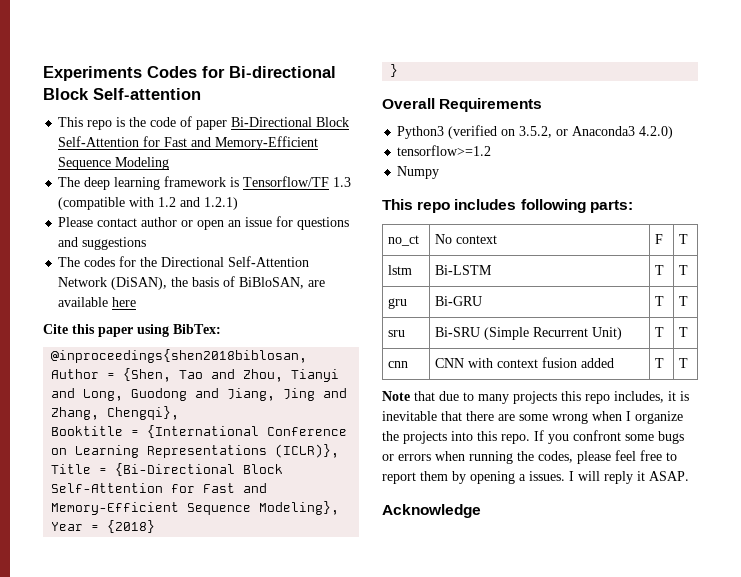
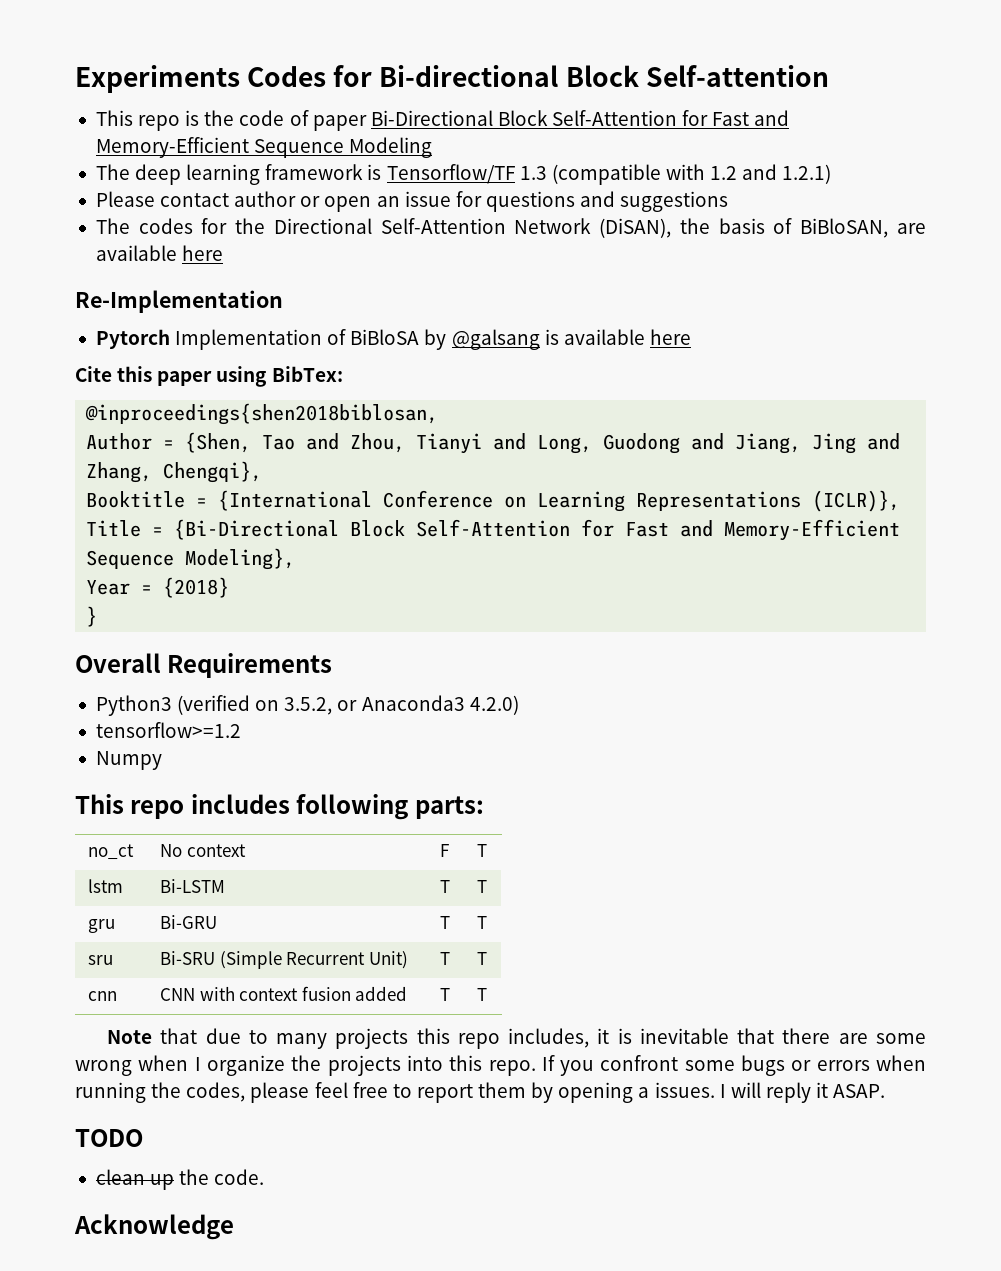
(137, 302) none -> [75,290,283,313] [95,329,691,350] // Re-Implementation // Pytorch Implementation of BiBloSA by @galsang is available here
(689, 476) none -> [75,1129,143,1147] [95,1169,265,1190] // TODO // clean up the code.

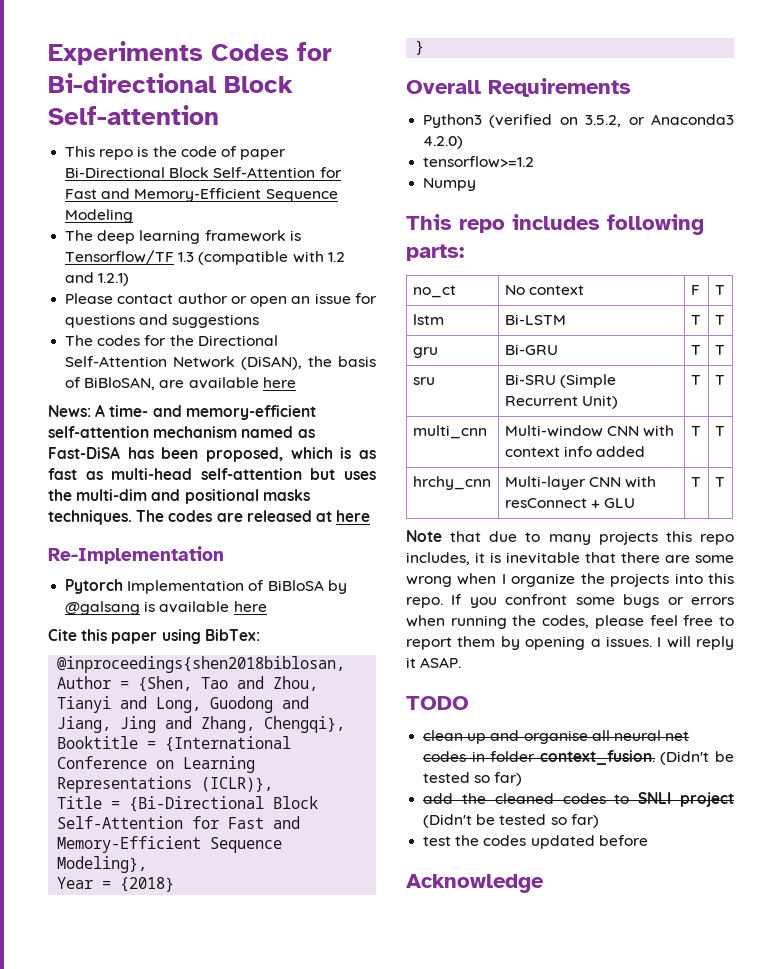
(224, 253) none -> [48,404,316,420] [48,426,315,438] [48,446,376,462] [48,468,376,480] [48,489,310,504] [48,510,371,525] // News: A time- and memory-efficient self-attention mechanism named as Fast-DiSA has been proposed, which is as fast as multi-head self-attention but uses the multi-dim and positional masks techniques. The codes are released at here
[88,991,118,1001] cnn | -> [412,425,487,439] [504,425,603,437] multi_cnn | Multi-window
[301,986,351,1001] fusion -> [563,446,592,457] info
(488, 994) none -> [412,476,491,490] [504,476,656,490] [504,498,635,508] [690,477,701,487] [714,477,725,487] // hrchy_cnn | Multi-layer CNN with resConnect + GLU | T | T
[179,1169,265,1185] the code. -> [490,730,690,744] [423,750,734,765] [423,772,523,786] [423,792,734,807] [423,814,599,828] [423,835,648,849] and organise all neural net codes in folder context_fusion. (Didn't be tested so far) // add the cleaned codes to SNLI project (Didn't be tested so far) // test the codes updated before

